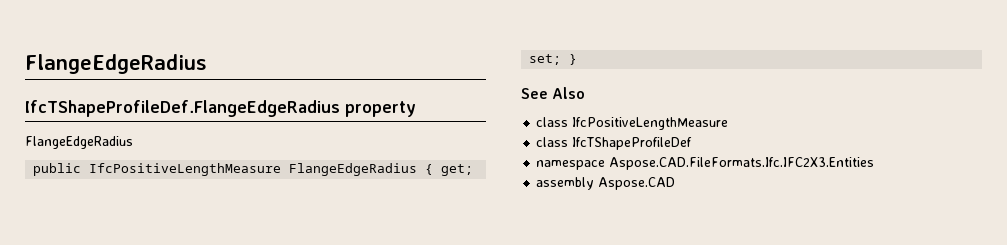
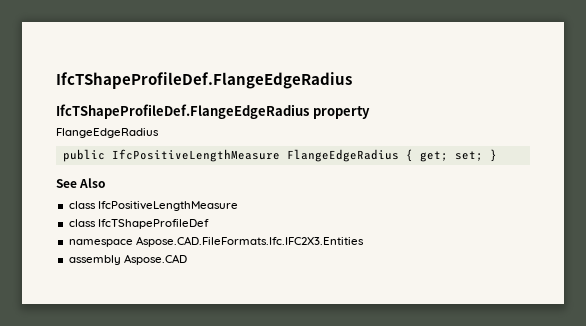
[25,54,207,74] FlangeEdgeRadius -> [56,72,352,89] IfcTShapeProfileDef.FlangeEdgeRadius

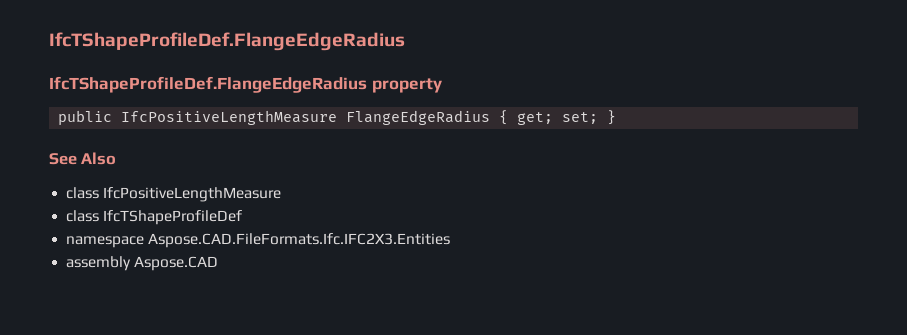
[56,128,159,138] // FlangeEdgeRadius -> (442, 85) none

